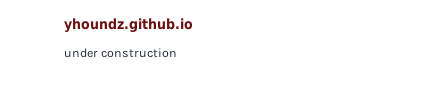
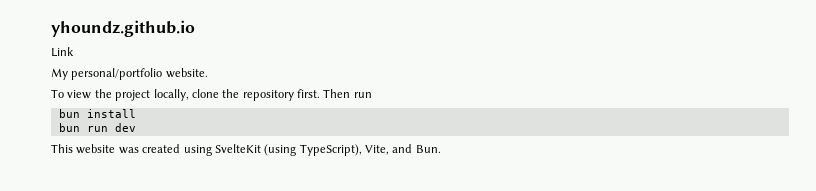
[64,48,178,58] under construction -> [51,47,74,57] [51,68,208,80] [51,89,372,101] [58,109,136,118] [58,123,136,132] [51,144,441,156] Link // My personal/portfolio website. // To view the project locally, clone the repository first. Then run // bun install // bun run dev // This website was created using SvelteKit (using TypeScript), Vite, and Bun.

